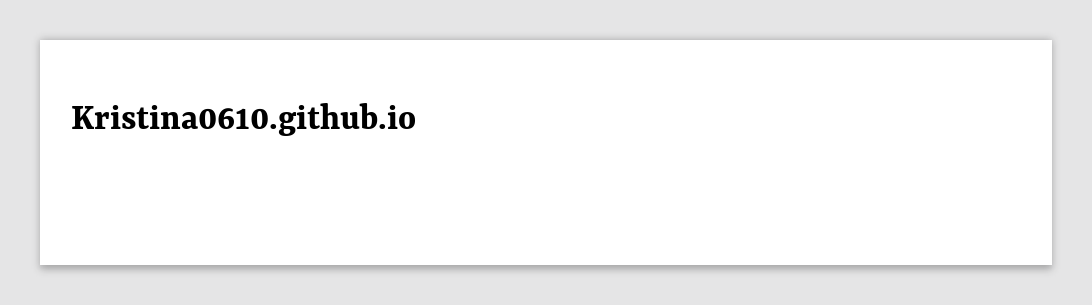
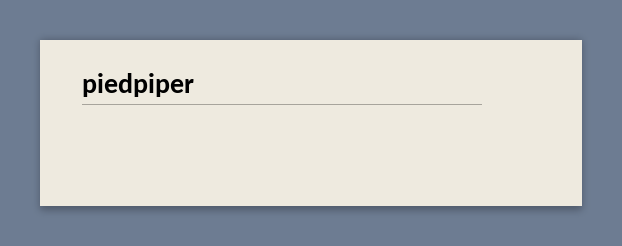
[71,103,416,136] Kristina0610.github.io -> [82,73,194,97] piedpiper

